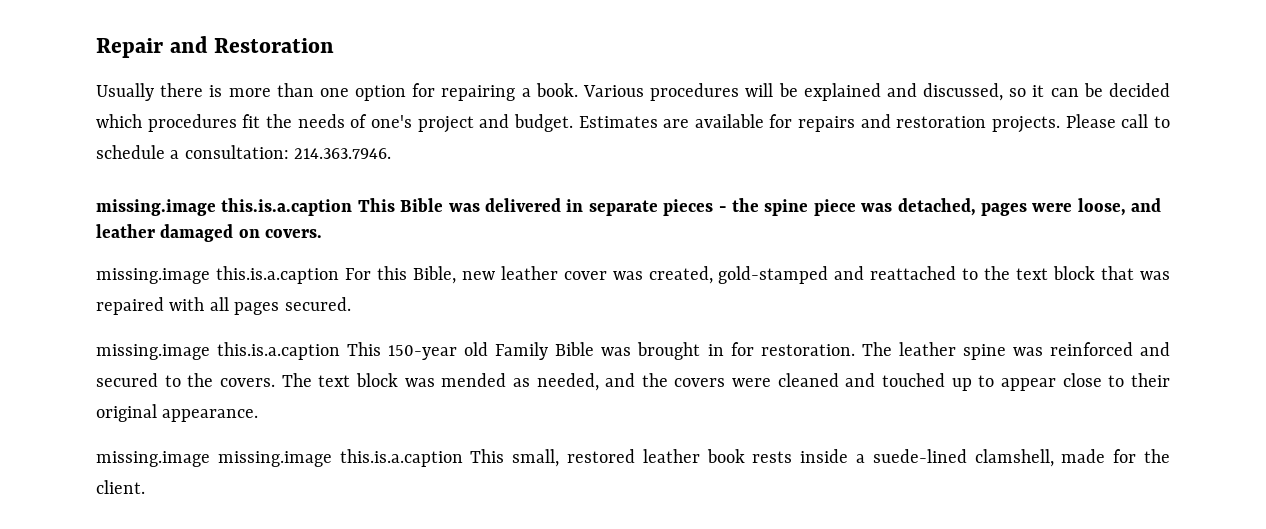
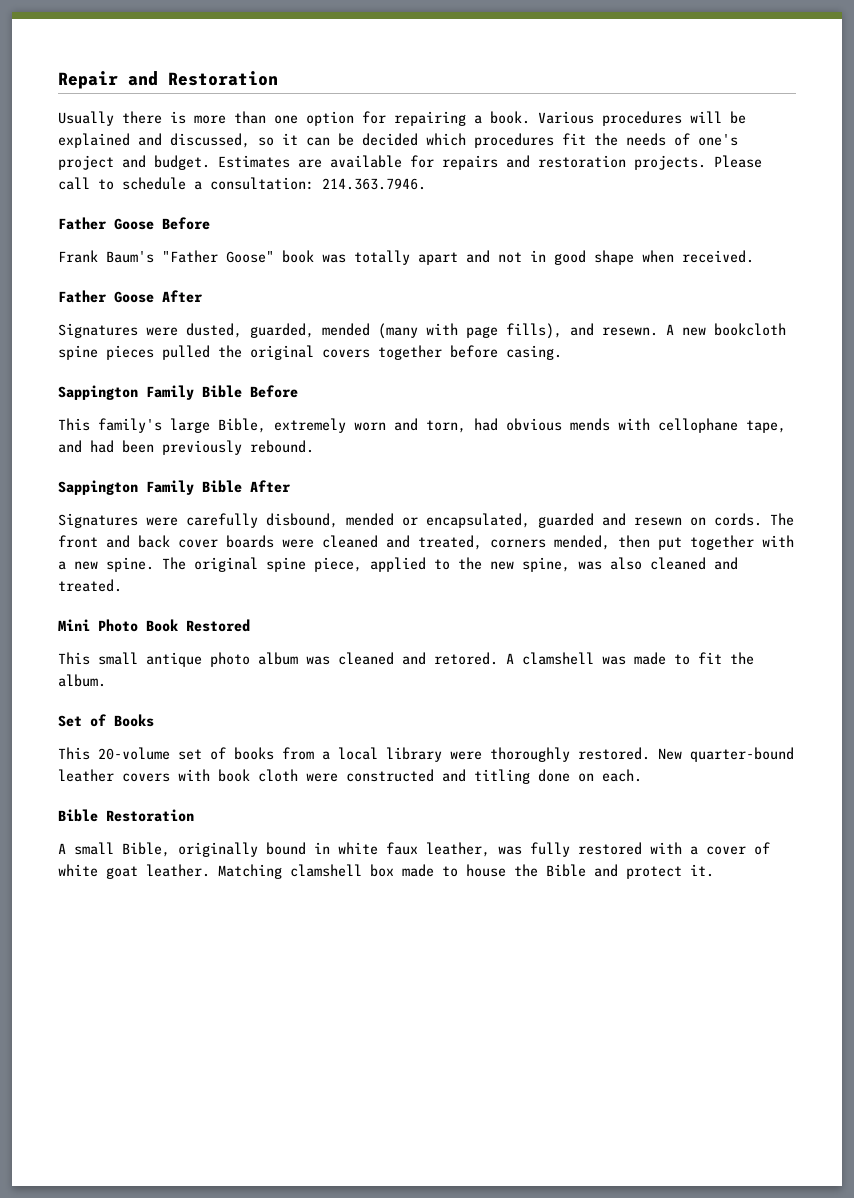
[96,198,1162,216] [96,224,323,242] [96,266,1170,284] [96,297,351,315] [96,342,1170,360] [96,373,1171,391] [96,404,259,422] [96,449,1170,467] [96,480,145,494] missing.image this.is.a.caption This Bible was delivered in separate pieces - the spine piece was detached, pages were loose, and leather damaged on covers. // missing.image this.is.a.caption For this Bible, new leather cover was created, gold-stamped and reattached to the text block that was repaired with all pages secured. // missing.image this.is.a.caption This 150-year old Family Bible was brought in for restoration. The leather spine was reinforced and secured to the covers. The text block was mended as needed, and the covers were cleaned and touched up to appear close to their original appearance. // missing.image missing.image this.is.a.caption This small, restored leather book rests inside a suede-lined clamshell, made for the client. -> [58,217,210,230] [58,250,754,265] [58,290,203,303] [58,323,786,339] [58,345,562,360] [58,385,298,400] [58,418,786,433] [58,440,314,455] [58,480,291,495] [58,513,794,528] [58,535,794,550] [58,557,738,572] [58,579,122,592] [58,619,250,632] [58,652,754,667] [58,674,106,687] [58,714,154,727] [58,747,794,762] [58,769,642,784] [58,809,194,822] [58,842,770,857] [58,864,714,879] Father Goose Before // Frank Baum's "Father Goose" book was totally apart and not in good shape when received. // Father Goose After // Signatures were dusted, guarded, mended (many with page fills), and resewn. A new bookcloth spine pieces pulled the original covers together before casing. // Sappington Family Bible Before // This family's large Bible, extremely worn and torn, had obvious mends with cellophane tape, and had been previously rebound. // Sappington Family Bible After // Signatures were carefully disbound, mended or encapsulated, guarded and resewn on cords. The front and back cover boards were cleaned and treated, corners mended, then put together with a new spine. The original spine piece, applied to the new spine, was also cleaned and treated. // Mini Photo Book Restored // This small antique photo album was cleaned and retored. A clamshell was made to fit the album. // Set of Books // This 20-volume set of books from a local library were thoroughly restored. New quarter-bound leather covers with book cloth were constructed and titling done on each. // Bible Restoration // A small Bible, originally bound in white faux leather, was fully restored with a cover of white goat leather. Matching clamshell box made to house the Bible and protect it.

